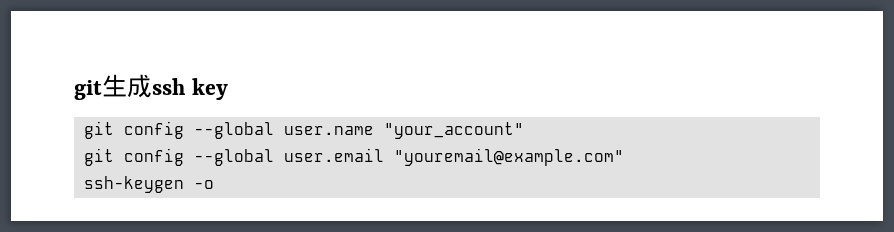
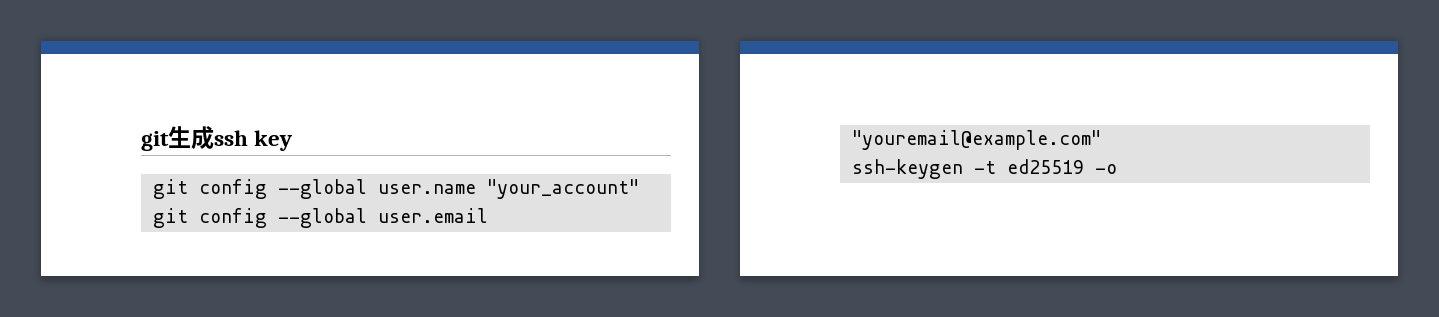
(184, 184) none -> [974,159,1084,174] -t ed25519

